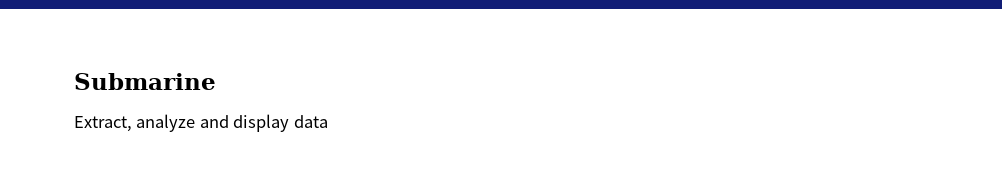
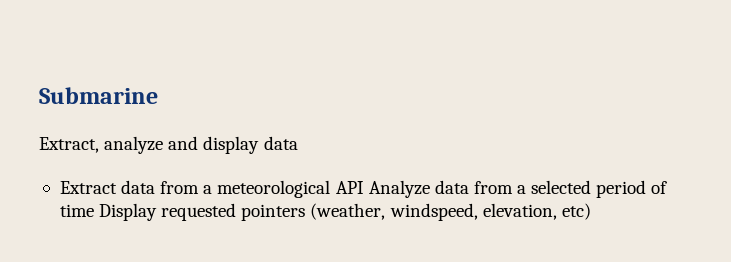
(328, 121) none -> [59,180,668,198] [59,203,591,221] // Extract data from a meteorological API Analyze data from a selected period of time Display requested pointers (weather, windspeed, elevation, etc)

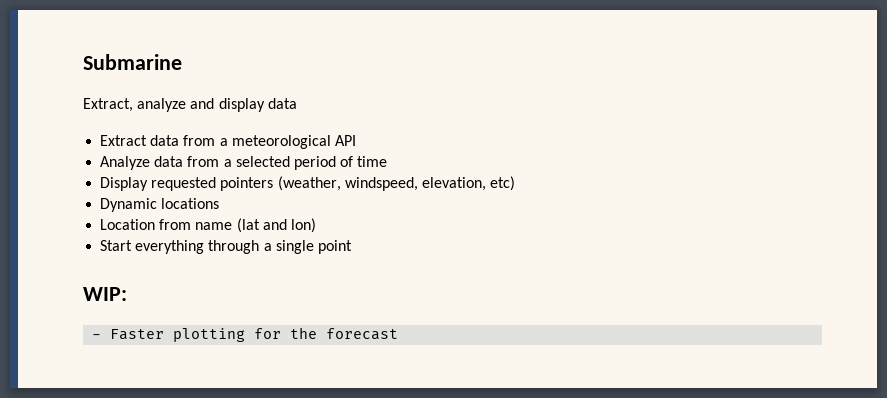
(364, 187) none -> (356, 140) //
(94, 210) none -> (388, 161) //
(591, 211) none -> [100,198,220,212] [100,218,316,233] [100,240,352,254] [83,287,127,301] [92,327,399,342] // Dynamic locations // Location from name (lat and lon) // Start everything through a single point // WIP: // - Faster plotting for the forecast

